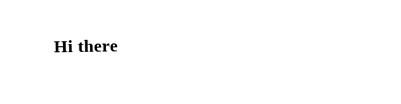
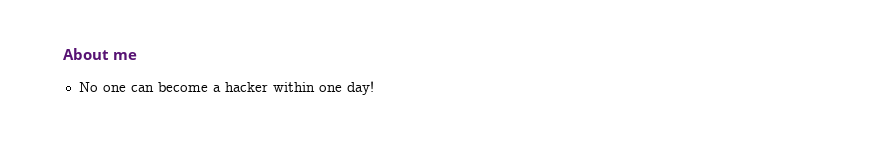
[53,39,118,53] Hi there -> [63,48,138,60] [78,81,374,95] About me // No one can become a hacker within one day!

